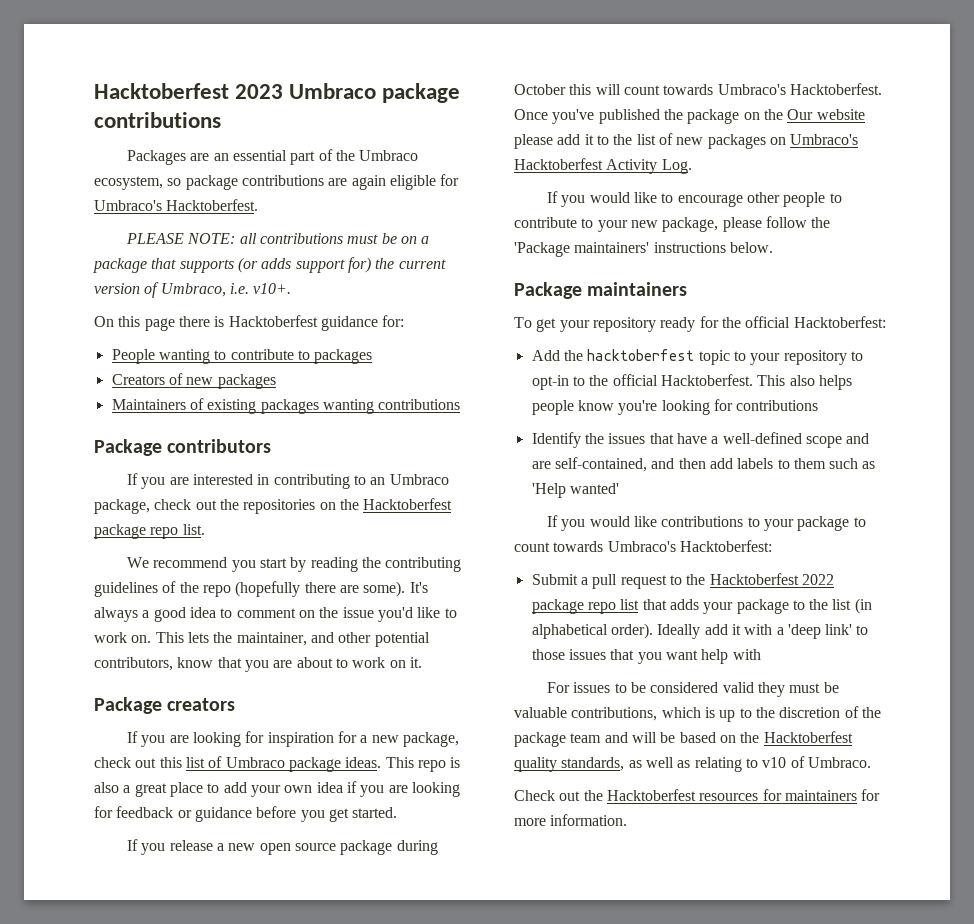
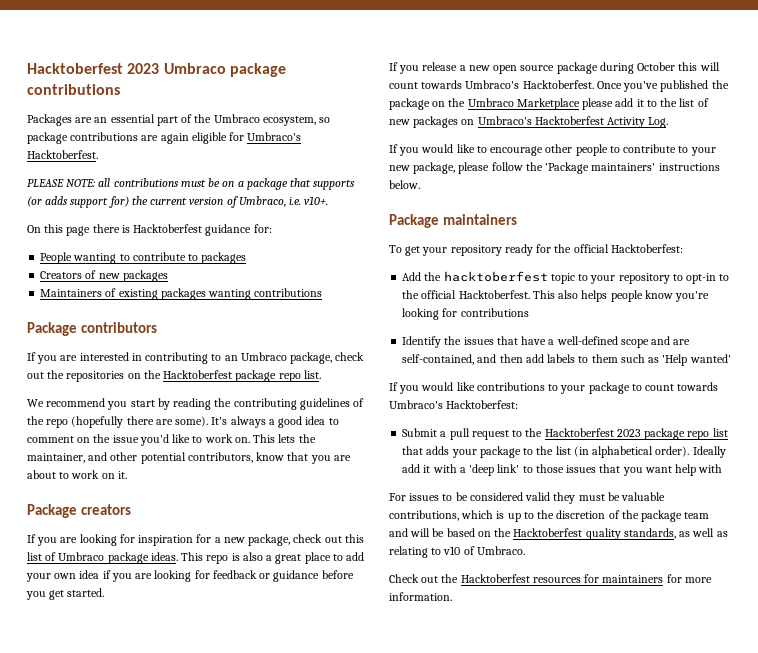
[787,109,865,120] Our website -> [467,98,580,110] Umbraco Marketplace
[801,574,834,585] 2022 -> [616,429,641,437] 2023

